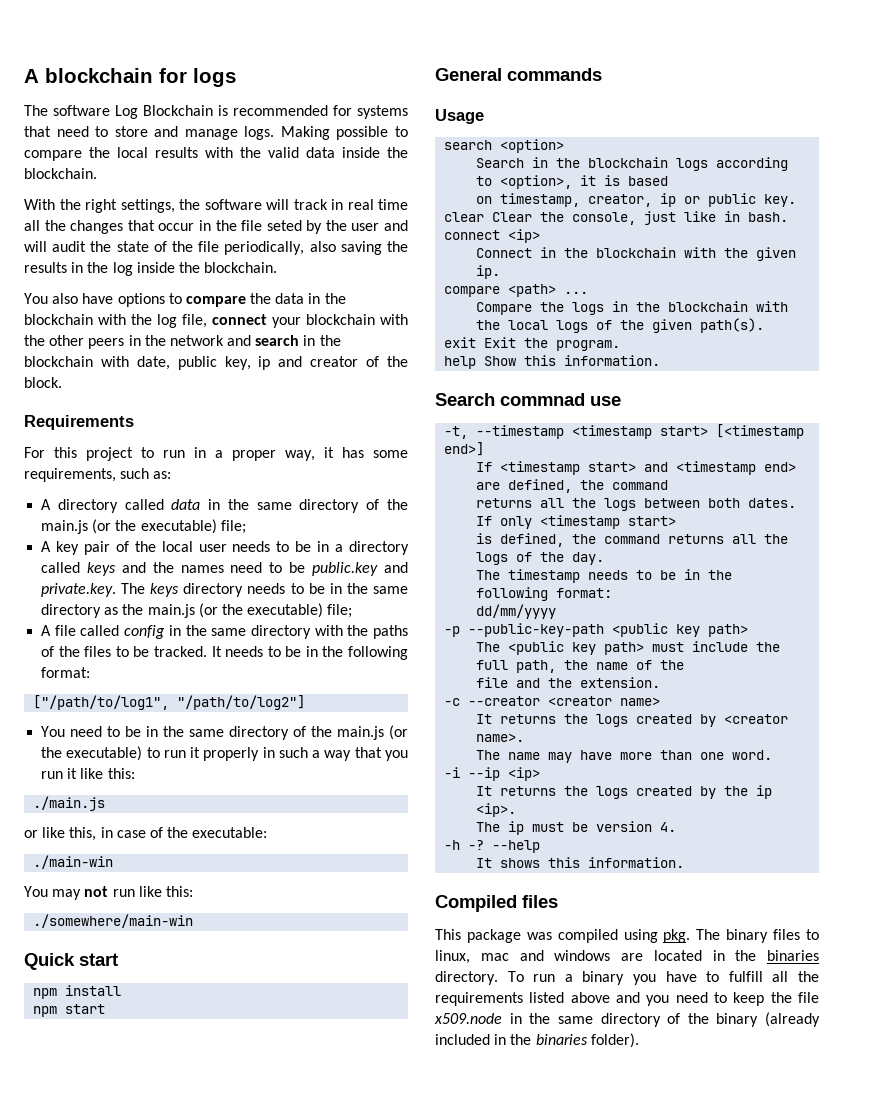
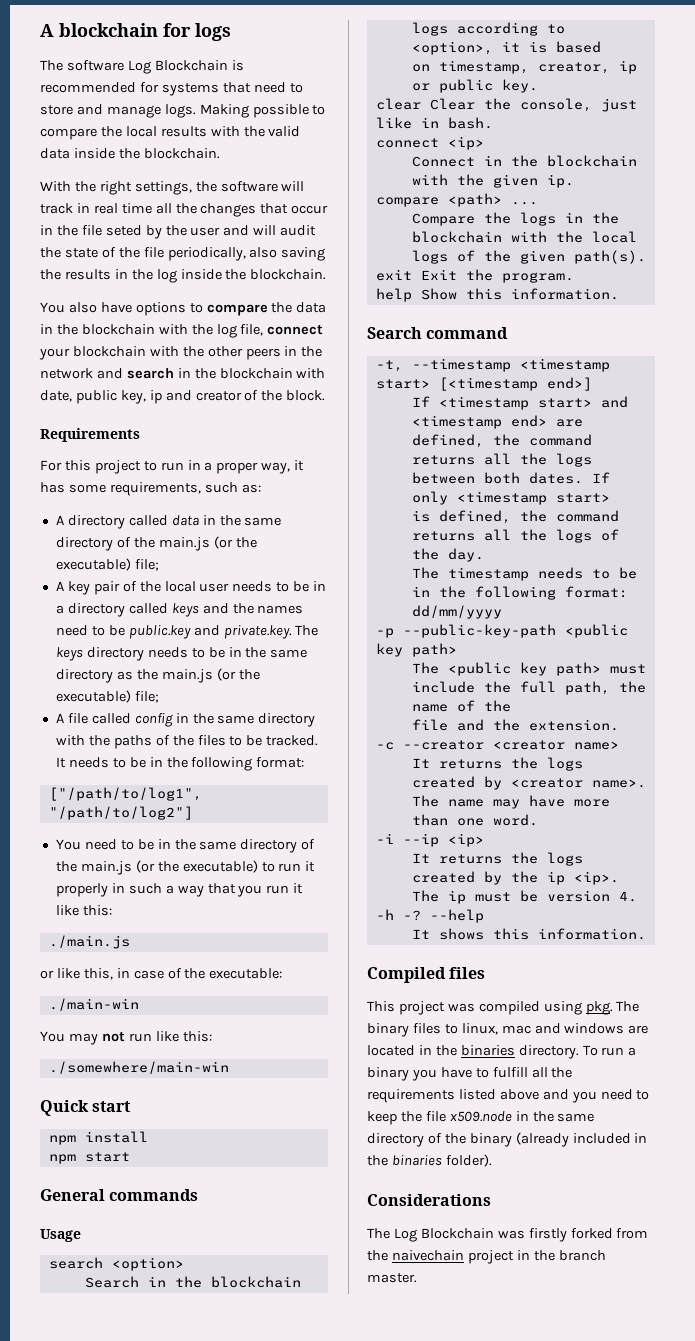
[500,393,621,406] commnad use -> [426,327,509,339] command
[466,929,521,943] package -> [398,1001,445,1015] project
(639, 1040) none -> [367,1194,491,1206] [367,1228,649,1242] [367,1250,606,1264] [367,1273,417,1283] // Considerations // The Log Blockchain was firstly forked from the naivechain project in the branch master.

